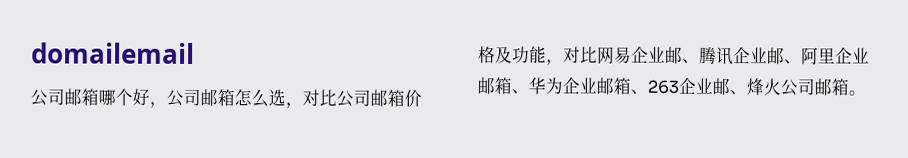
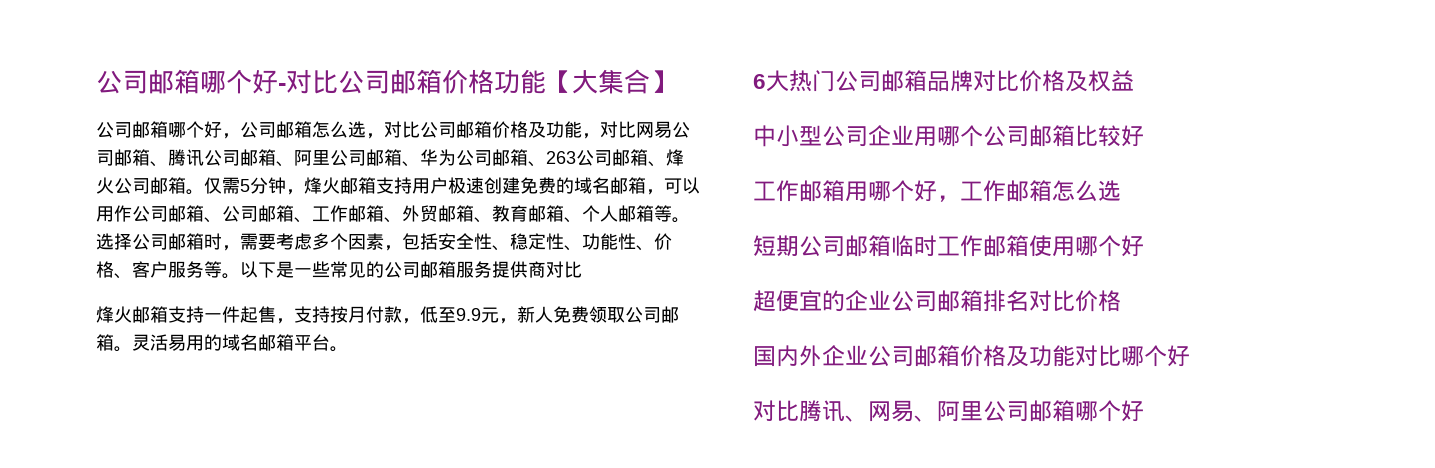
[31,42,195,65] domailemail -> [96,69,676,94] 公司邮箱哪个好-对比公司邮箱价格功能【大集合】
[631,46,870,65] 企业邮、腾讯企业邮、阿里企业 -> [672,122,690,138] [96,149,366,167] 公司邮箱、腾讯公司邮箱、阿里公司
[562,77,598,94] 企业 -> [456,150,492,166] 公司
[678,77,731,96] 企业邮 -> [576,149,648,166] 公司邮箱
(866, 93) none -> [204,177,700,195] [96,205,690,223] [96,233,672,251] [96,261,582,279] [96,306,679,324] [96,334,348,352] [753,70,1134,92] [753,125,1144,147] [753,180,1121,202] [753,235,1144,257] [753,290,1121,312] [753,345,1190,367] [753,400,1144,422] 仅需5分钟，烽火邮箱支持用户极速创建免费的域名邮箱，可以用作公司邮箱、公司邮箱、工作邮箱、外贸邮箱、教育邮箱、个人邮箱等。选择公司邮箱时，需要考虑多个因素，包括安全性、稳定性、功能性、价格、客户服务等。以下是一些常见的公司邮箱服务提供商对比 // 烽火邮箱支持一件起售，支持按月付款，低至9.9元，新人免费领取公司邮箱。灵活易用的域名邮箱平台。 // 6大热门公司邮箱品牌对比价格及权益 // 中小型公司企业用哪个公司邮箱比较好 // 工作邮箱用哪个好，工作邮箱怎么选 // 短期公司邮箱临时工作邮箱使用哪个好 // 超便宜的企业公司邮箱排名对比价格 // 国内外企业公司邮箱价格及功能对比哪个好 // 对比腾讯、网易、阿里公司邮箱哪个好

